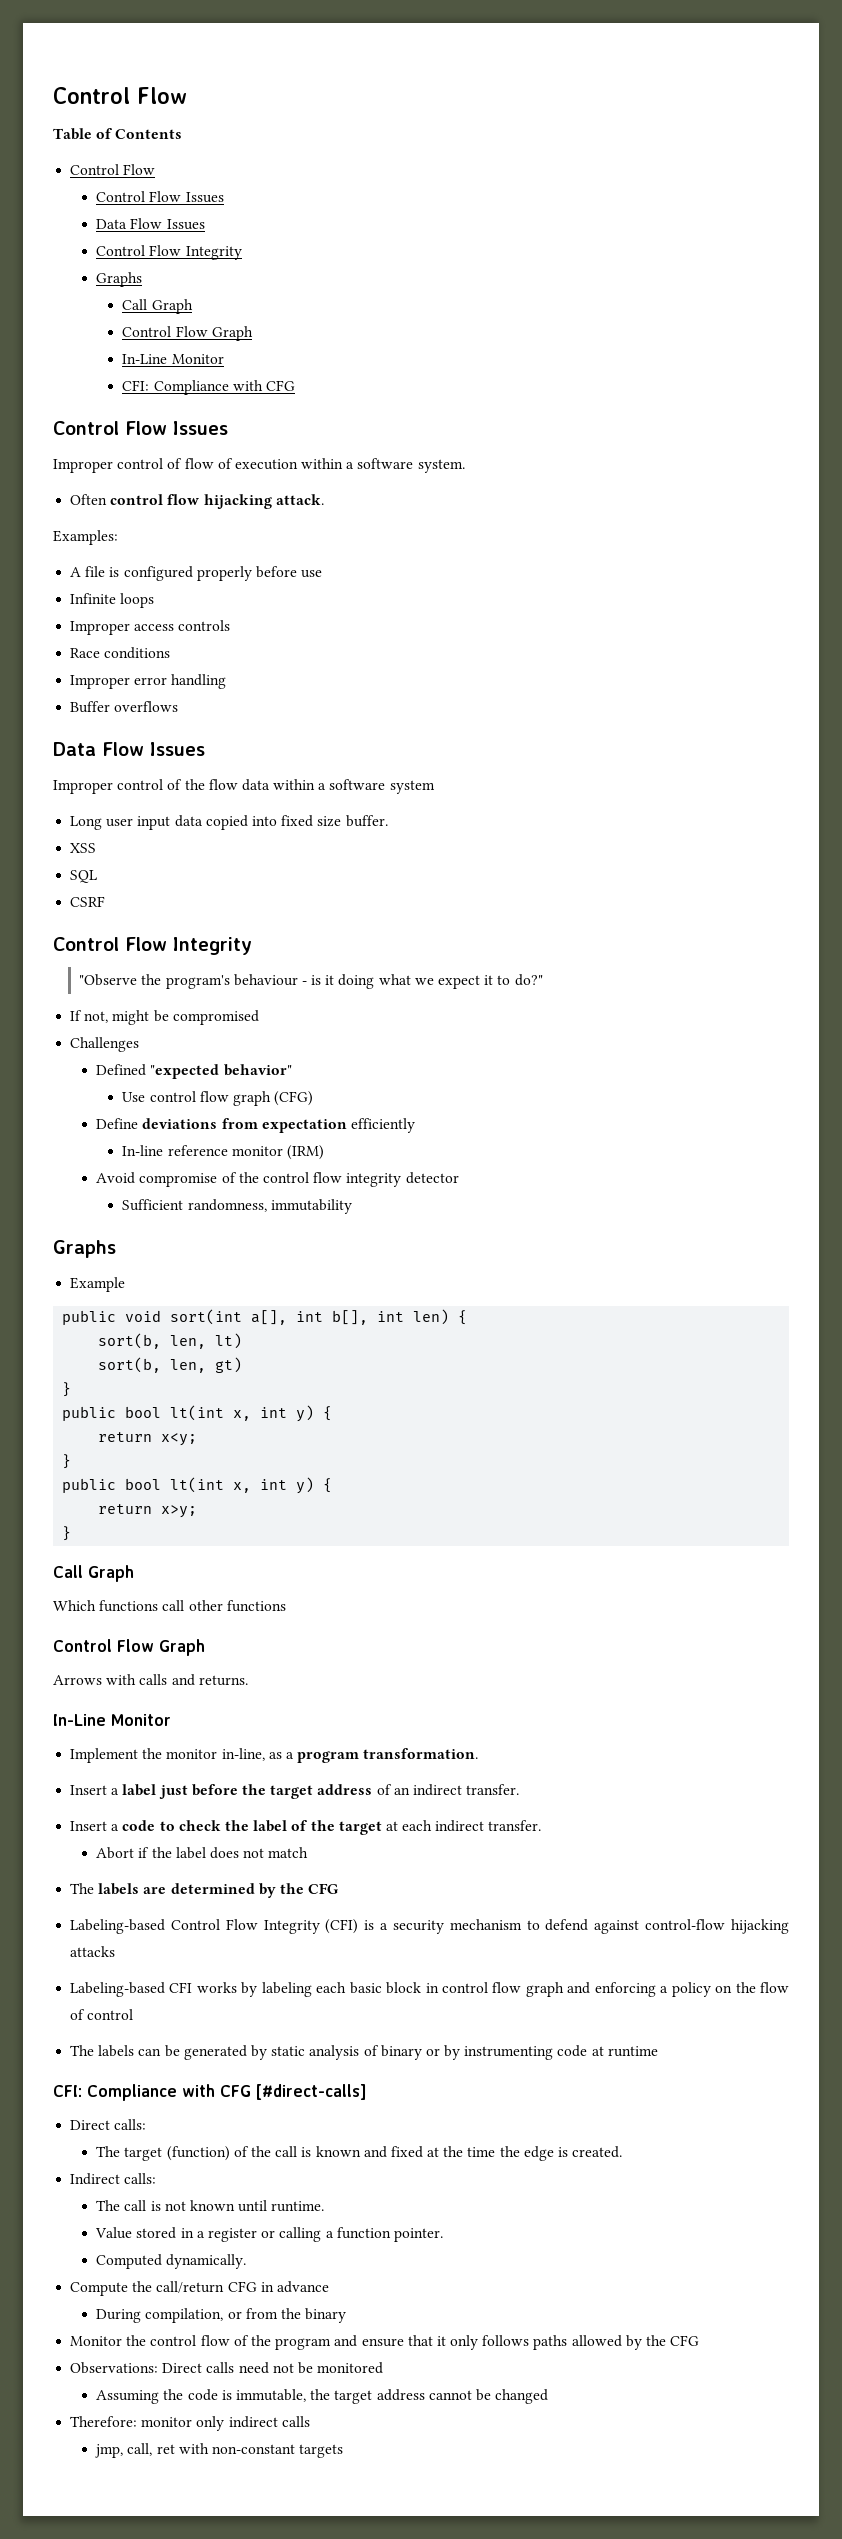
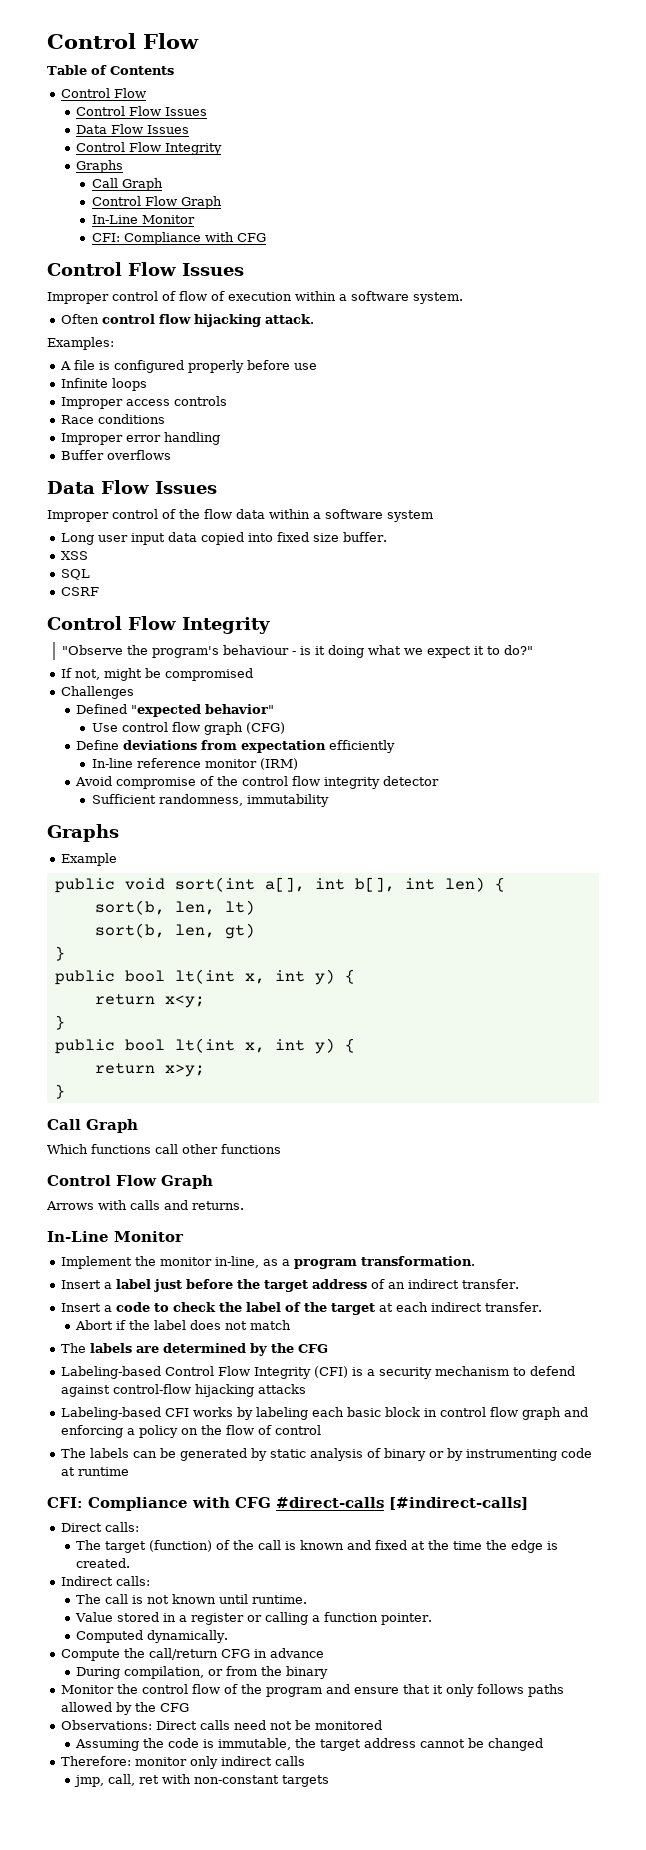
[256,2084,367,2100] [#direct-calls] -> [276,1497,528,1510] #direct-calls [#indirect-calls]

